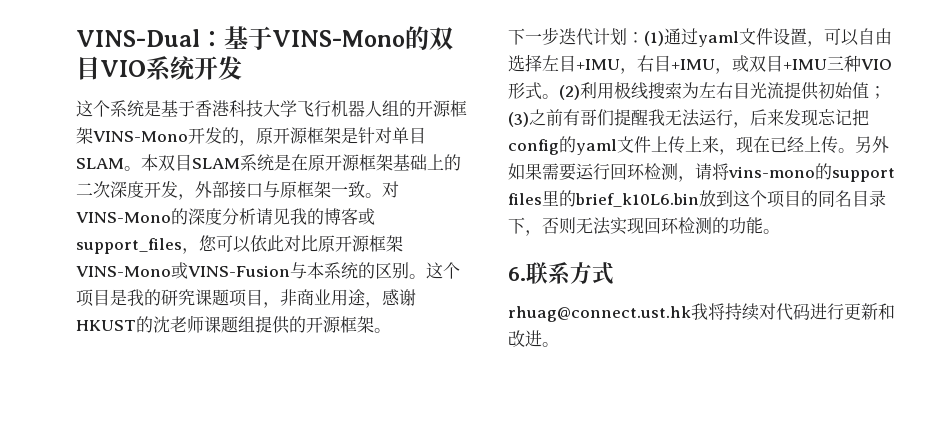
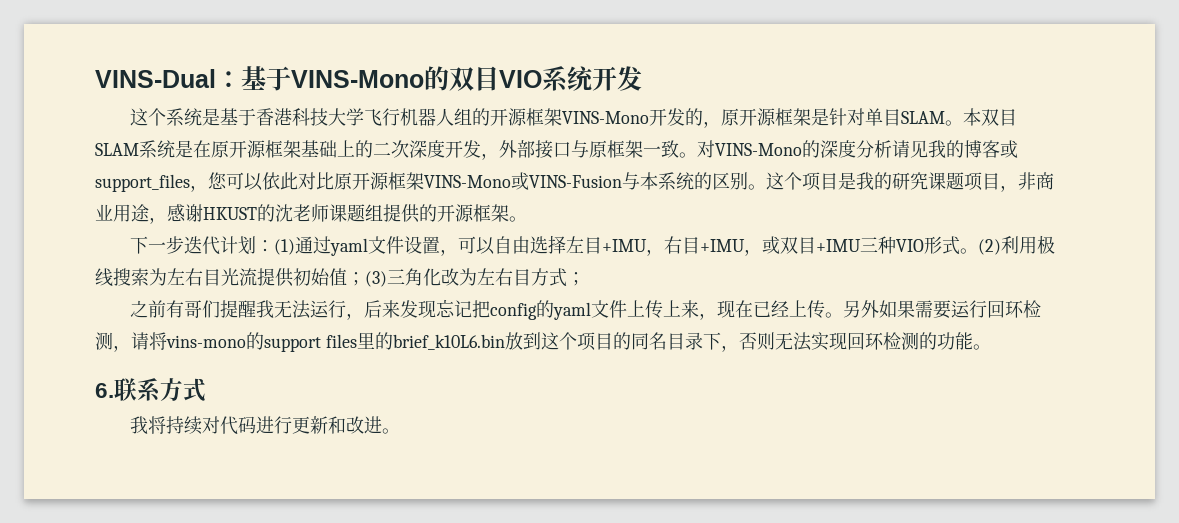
(529, 119) none -> [387,268,585,287] 三角化改为左右目方式； //
[508,306,691,322] rhuag@connect.ust.hk -> (206, 390) none

